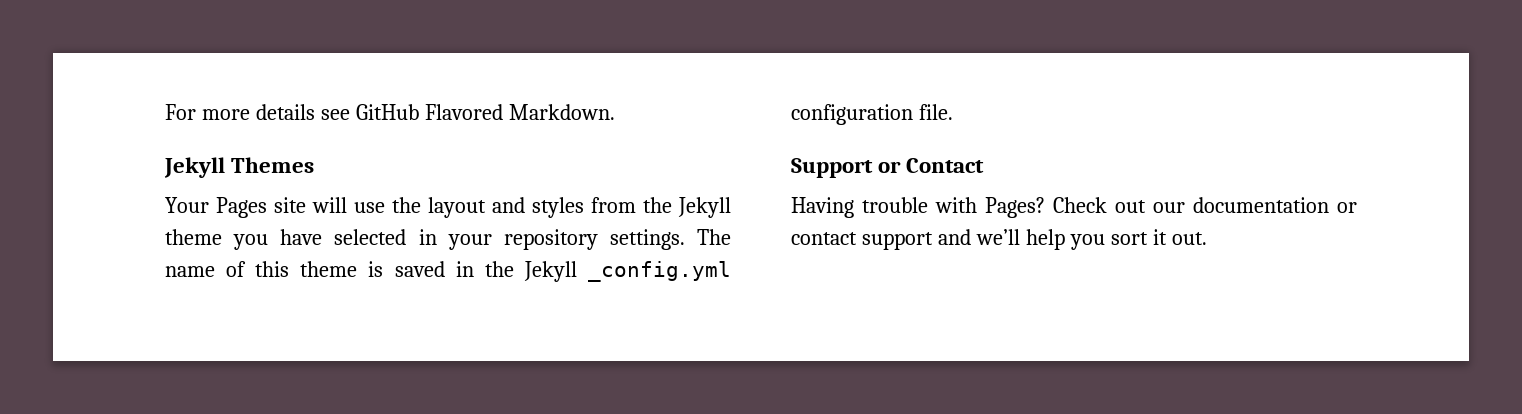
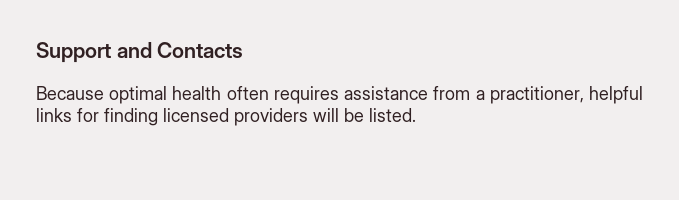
[165,104,615,120] [164,157,315,178] [165,197,731,218] [165,229,731,250] [165,261,731,282] [791,104,953,125] [791,158,985,178] [791,197,1357,218] [791,229,1207,250] For more details see GitHub Flavored Markdown. // Jekyll Themes // Your Pages site will use the layout and styles from the Jekyll theme you have selected in your repository settings. The name of this theme is saved in the Jekyll _config.yml configuration file. // Support or Contact // Having trouble with Pages? Check out our documentation or contact support and we’ll help you sort it out. -> [36,42,244,63] [36,86,643,104] [36,108,416,126] Support and Contacts // Because optimal health often requires assistance from a practitioner, helpful links for finding licensed providers will be listed.

